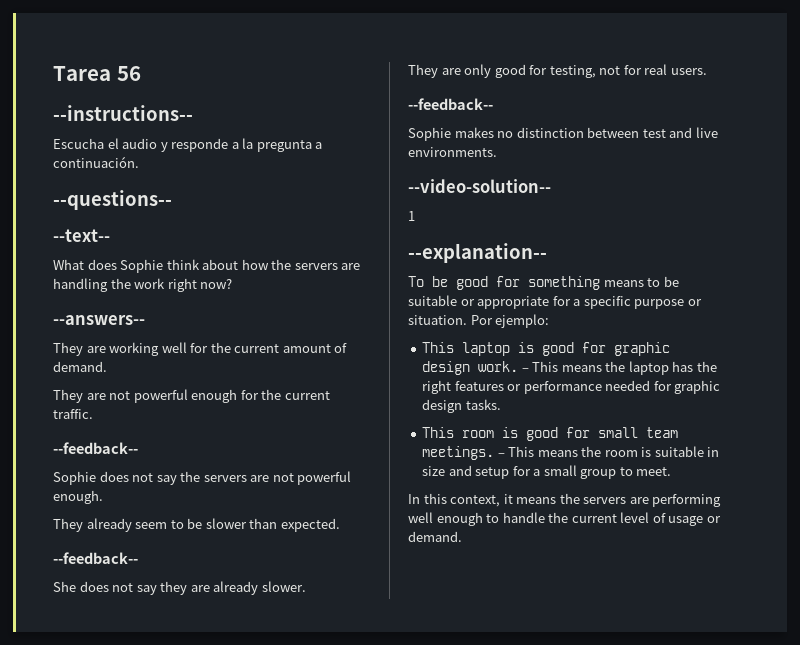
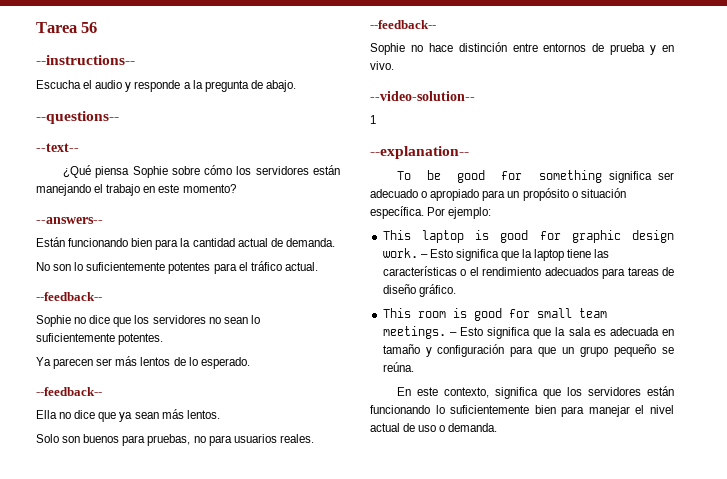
[315,142,323,149] [53,156,139,168] a continuación. -> [250,80,296,92] de abajo.
[53,259,361,273] [53,278,233,292] [53,315,145,325] [53,342,348,356] [53,361,107,372] [53,389,330,403] [53,409,93,419] [53,442,138,454] [53,471,352,485] [53,490,103,504] [53,518,340,532] [53,552,138,564] [53,581,306,595] [408,64,707,78] [408,98,493,110] [408,127,718,141] [408,147,497,157] What does Sophie think about how the servers are handling the work right now? // --answers-- // They are working well for the current amount of demand. // They are not powerful enough for the current traffic. // --feedback-- // Sophie does not say the servers are not powerful enough. // They already seem to be slower than expected. // --feedback-- // She does not say they are already slower. // They are only good for testing, not for real users. // --feedback-- // Sophie makes no distinction between test and live environments. -> [62,165,340,178] [36,184,236,196] [36,217,103,224] [36,237,335,250] [36,261,318,274] [36,292,102,301] [36,315,260,327] [36,333,164,345] [36,356,250,369] [36,387,102,396] [36,409,220,422] [36,434,314,446] [370,20,436,29] [370,42,674,55] [370,61,394,70] ¿Qué piensa Sophie sobre cómo los servidores están manejando el trabajo en este momento? // --answers-- // Están funcionando bien para la cantidad actual de demanda. // No son lo suficientemente potentes para el tráfico actual. // --feedback-- // Sophie no dice que los servidores no sean lo suficientemente potentes. // Ya parecen ser más lentos de lo esperado. // --feedback-- // Ella no dice que ya sean más lentos. // Solo son buenos para pruebas, no para usuarios reales. // --feedback-- // Sophie no hace distinción entre entornos de prueba y en vivo.
[603,276,679,287] [408,295,702,309] [408,315,467,325] means to be suitable or appropriate for a specific purpose or situation. -> [608,171,674,183] [370,188,626,201] [370,206,424,219] significa ser adecuado o apropiado para un propósito o situación específica.
[532,361,717,375] [422,380,721,394] [422,399,501,413] This means the laptop has the right features or performance needed for graphic design tasks. -> [429,249,610,261] [382,266,674,279] [382,284,456,297] Esto significa que la laptop tiene las características o el rendimiento adecuados para tareas de diseño gráfico.
[508,446,720,457] [422,465,672,479] [408,493,722,507] [408,512,721,526] [408,531,462,542] This means the room is suitable in size and setup for a small group to meet. // In this context, it means the servers are performing well enough to handle the current level of usage or demand. -> [459,327,674,339] [382,344,674,357] [382,362,414,372] [396,386,674,399] [370,405,674,417] [370,423,498,432] Esto significa que la sala es adecuada en tamaño y configuración para que un grupo pequeño se reúna. // En este contexto, significa que los servidores están funcionando lo suficientemente bien para manejar el nivel actual de uso o demanda.

